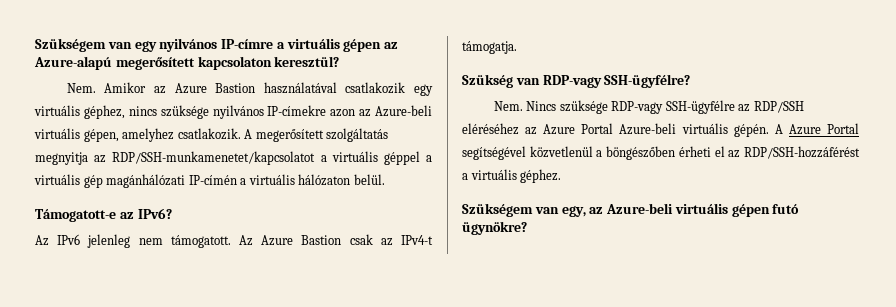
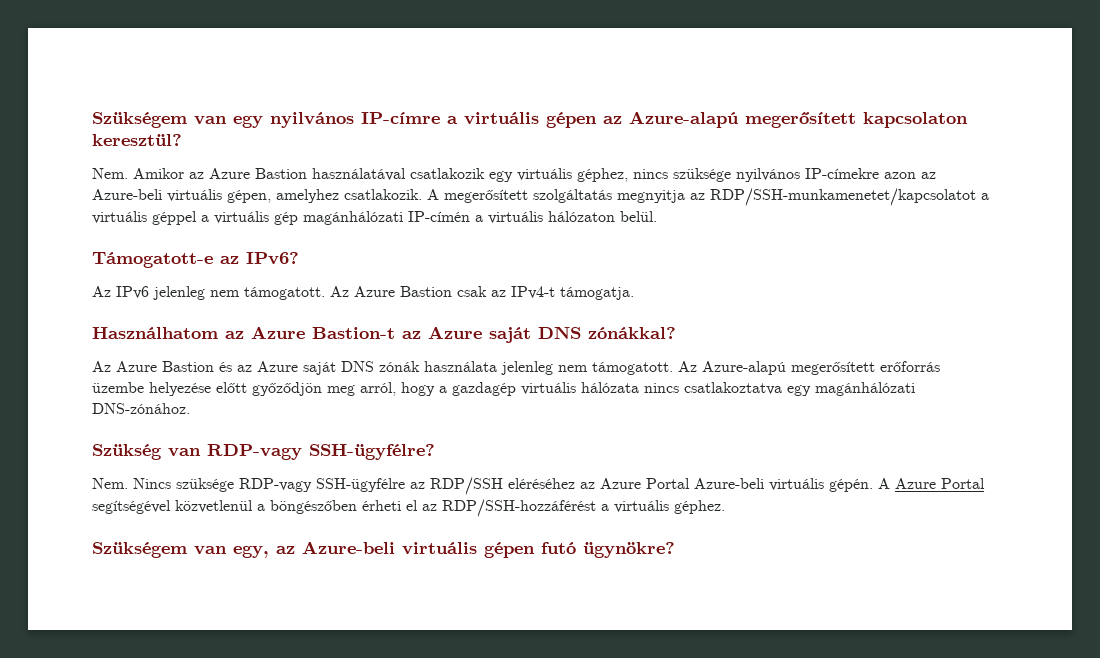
(517, 47) none -> [92,326,676,343] [92,361,940,375] [92,382,915,396] [92,403,190,414] // Használhatom az Azure Bastion-t az Azure saját DNS zónákkal? // Az Azure Bastion és az Azure saját DNS zónák használata jelenleg nem támogatott. Az Azure-alapú megerősített erőforrás üzembe helyezése előtt győződjön meg arról, hogy a gazdagép virtuális hálózata nincs csatlakoztatva egy magánhálózati DNS-zónához.

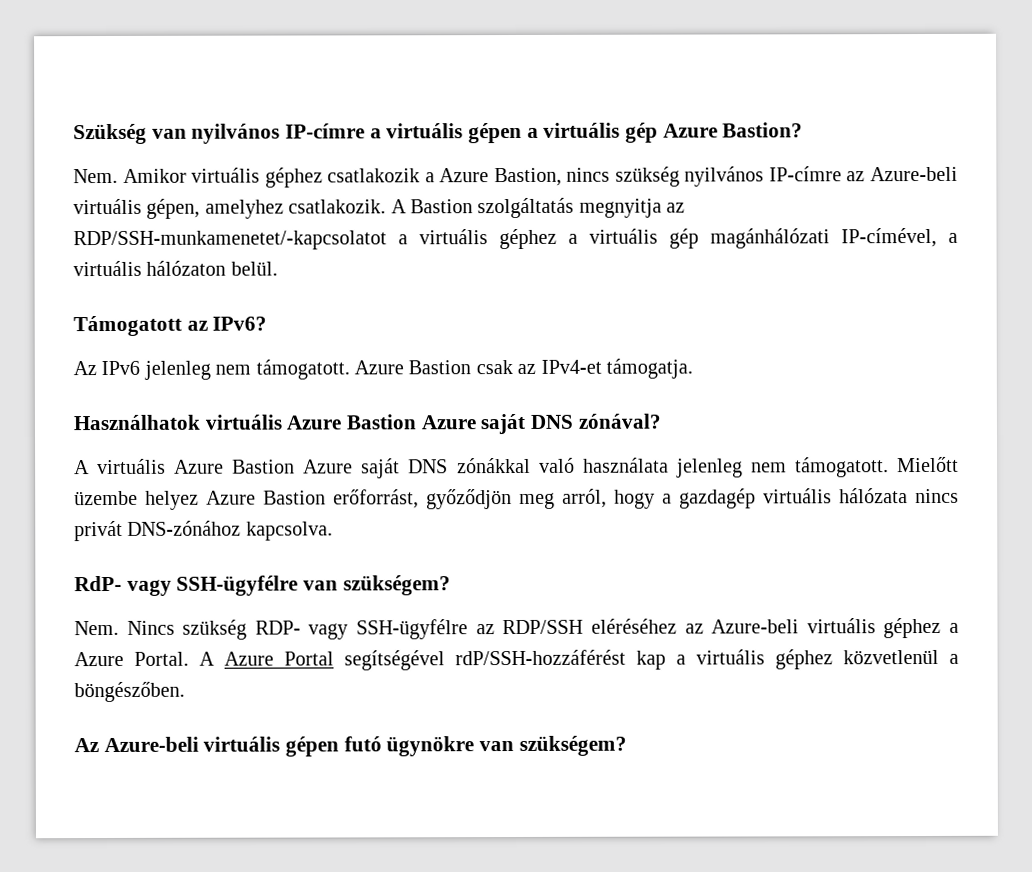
[92,112,263,128] Szükségem van egy -> [73,123,187,145] Szükség van
[603,111,968,128] [92,134,182,146] [92,168,916,182] az Azure-alapú megerősített kapcsolaton keresztül? // Nem. Amikor az Azure Bastion használatával csatlakozik egy virtuális géphez, nincs szüksége nyilvános IP-címekre azon -> [526,122,804,143] [73,166,842,188] a virtuális gép Azure Bastion? // Nem. Amikor virtuális géphez csatlakozik a Azure Bastion, nincs szükség nyilvános IP-címre
[444,189,528,203] megerősített -> [410,199,473,214] Bastion
[710,188,989,206] [92,211,197,225] RDP/SSH-munkamenetet/kapcsolatot a virtuális géppel -> [73,228,557,251] RDP/SSH-munkamenetet/-kapcsolatot a virtuális géphez
[408,211,470,222] IP-címén -> [841,227,937,248] IP-címével,
[92,252,213,268] Támogatott-e -> [73,315,182,337] Támogatott
[330,286,349,297] Az -> (350, 369) none
[511,286,555,299] IPv4-t -> [540,359,602,374] IPv4-et
[92,326,676,343] [92,361,420,375] Használhatom az Azure Bastion-t az Azure saját DNS zónákkal? // Az Azure Bastion és az Azure saját DNS zónák -> [73,413,661,435] [74,457,575,479] Használhatok virtuális Azure Bastion Azure saját DNS zónával? // A virtuális Azure Bastion Azure saját DNS zónákkal való
[678,361,940,375] [92,382,247,396] Az Azure-alapú megerősített erőforrás üzembe helyezése előtt -> [897,456,960,473] [74,489,419,510] Mielőtt üzembe helyez Azure Bastion erőforrást,
[684,382,915,396] [92,403,190,414] [92,444,435,460] csatlakoztatva egy magánhálózati DNS-zónához. // Szükség van RDP-vagy SSH-ügyfélre? -> [74,520,333,542] [74,575,451,596] privát DNS-zónához kapcsolva. // RdP- vagy SSH-ügyfélre van szükségem?
[176,478,312,492] szüksége RDP-vagy -> [182,619,349,640] szükség RDP- vagy
[600,478,985,492] [92,499,725,517] [92,542,295,558] Azure Portal Azure-beli virtuális gépén. A Azure Portal segítségével közvetlenül a böngészőben érheti el az RDP/SSH-hozzáférést a virtuális géphez. // Szükségem van egy, az -> [711,617,960,639] [74,649,959,671] [74,681,185,703] [74,738,99,753] Azure-beli virtuális géphez a Azure Portal. A Azure Portal segítségével rdP/SSH-hozzáférést kap a virtuális géphez közvetlenül a böngészőben. // Az
[583,542,675,558] ügynökre? -> [386,735,627,757] ügynökre van szükségem?

